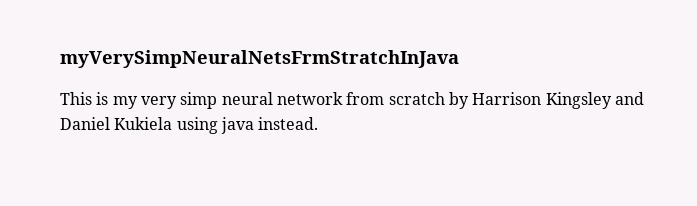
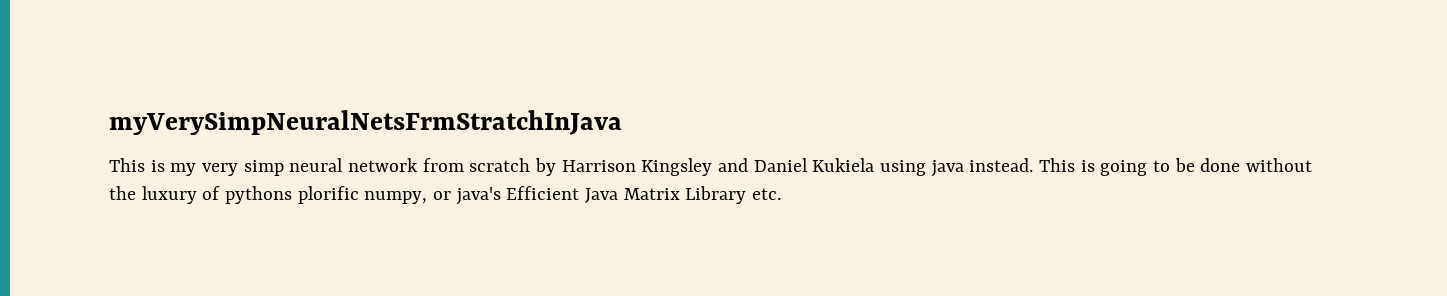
(319, 123) none -> [1039,158,1313,176] [109,186,782,205] This is going to be done without the luxury of pythons plorific numpy, or java's Efficient Java Matrix Library etc.

